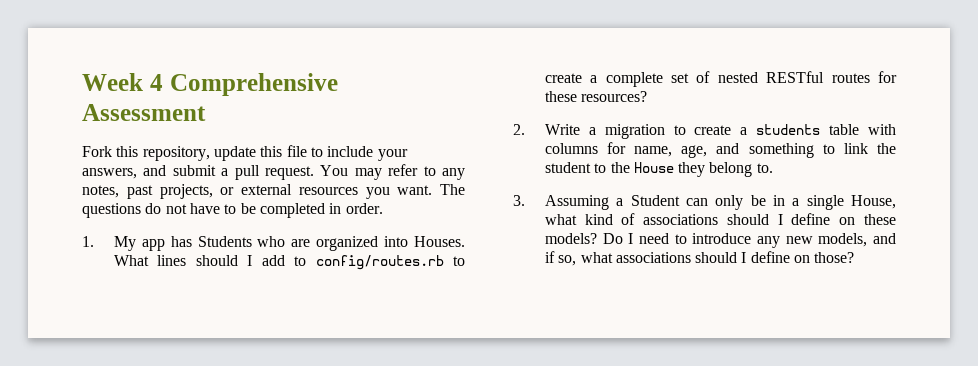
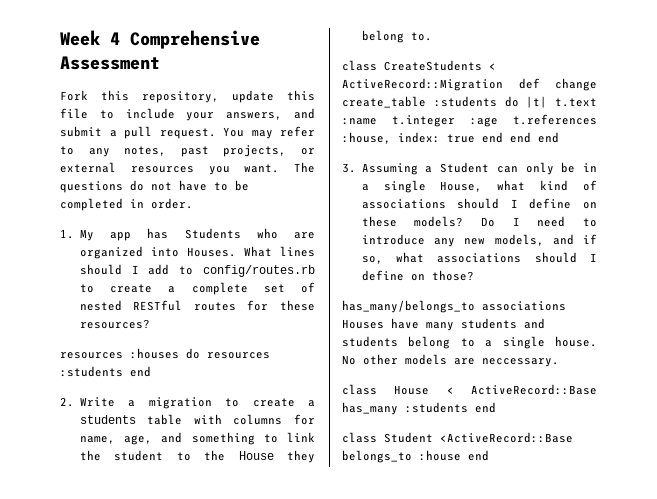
(648, 96) none -> [60,348,270,359] [60,366,151,377] // resources :houses do resources :students end
(773, 168) none -> [342,60,496,71] [342,78,597,91] [342,96,597,108] [342,114,597,127] [342,132,559,144] // class CreateStudents < ActiveRecord::Migration def change create_table :students do |t| t.text :name t.integer :age t.references :house, index: true end end end
(855, 257) none -> [342,300,566,313] [342,318,545,331] [342,336,597,349] [342,354,559,367] [342,384,597,395] [342,402,496,415] [342,432,573,443] [342,450,489,463] // has_many/belongs_to associations Houses have many students and students belong to a single house. No other models are neccessary. // class House < ActiveRecord::Base has_many :students end // class Student <ActiveRecord::Base belongs_to :house end

